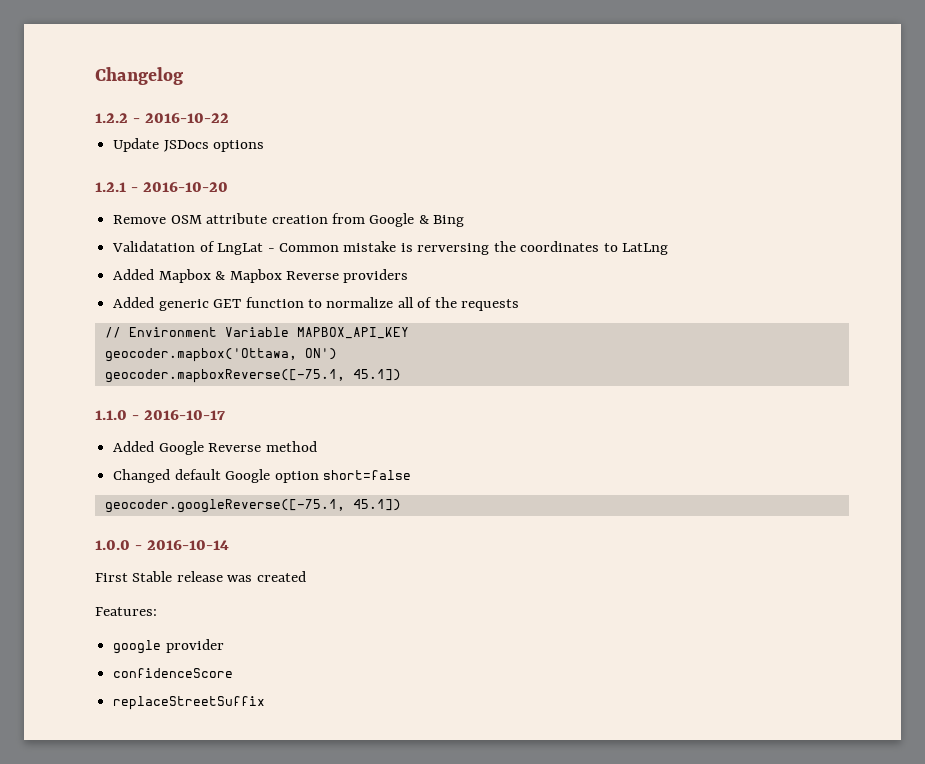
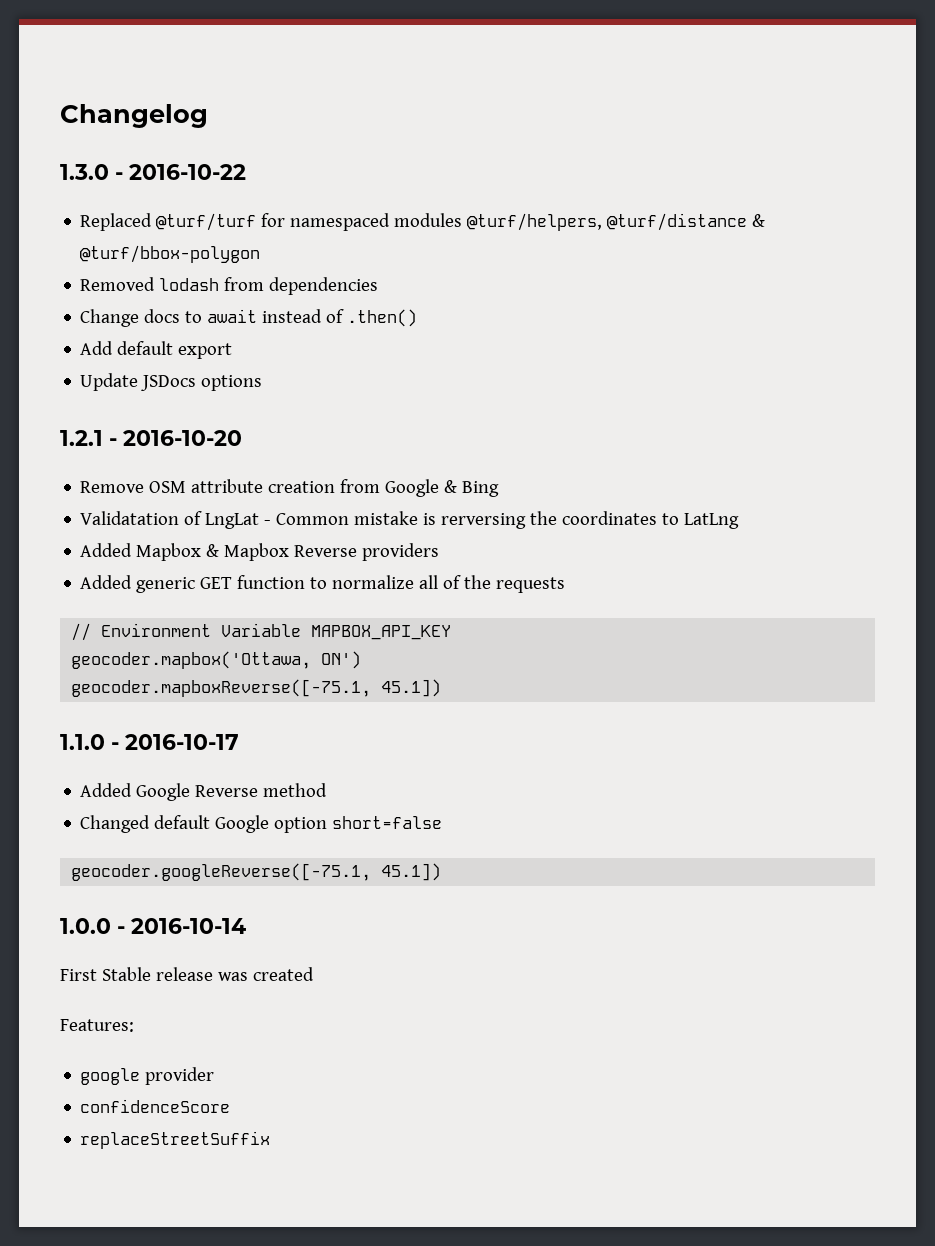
[95,113,128,123] 1.2.2 -> [60,164,109,180] 1.3.0
(230, 118) none -> [80,213,766,231] [80,245,261,263] [80,277,379,295] [80,309,418,327] [80,341,233,359] // Replaced @turf/turf for namespaced modules @turf/helpers, @turf/distance & @turf/bbox-polygon // Removed lodash from dependencies // Change docs to await instead of .then() // Add default export

